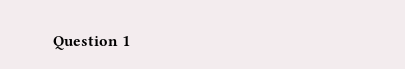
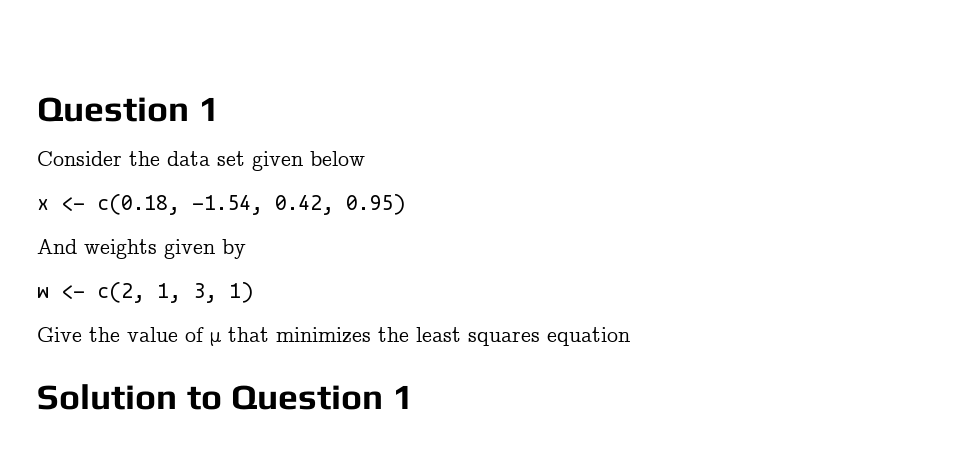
[53,36,131,50] Question 1 -> [37,97,220,122] [37,151,365,171] [37,194,406,215] [37,239,246,259] [37,282,254,303] [37,327,630,346] [37,384,414,410] Question 1 // Consider the data set given below // x <- c(0.18, -1.54, 0.42, 0.95) // And weights given by // w <- c(2, 1, 3, 1) // Give the value of μ that minimizes the least squares equation // Solution to Question 1

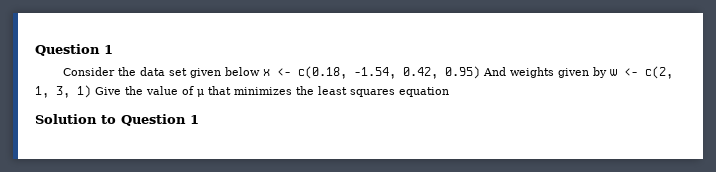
(365, 158) // -> (260, 71) none
(406, 204) // -> (480, 72) none
(246, 249) // -> (607, 72) none
(254, 292) // -> (91, 91) none

